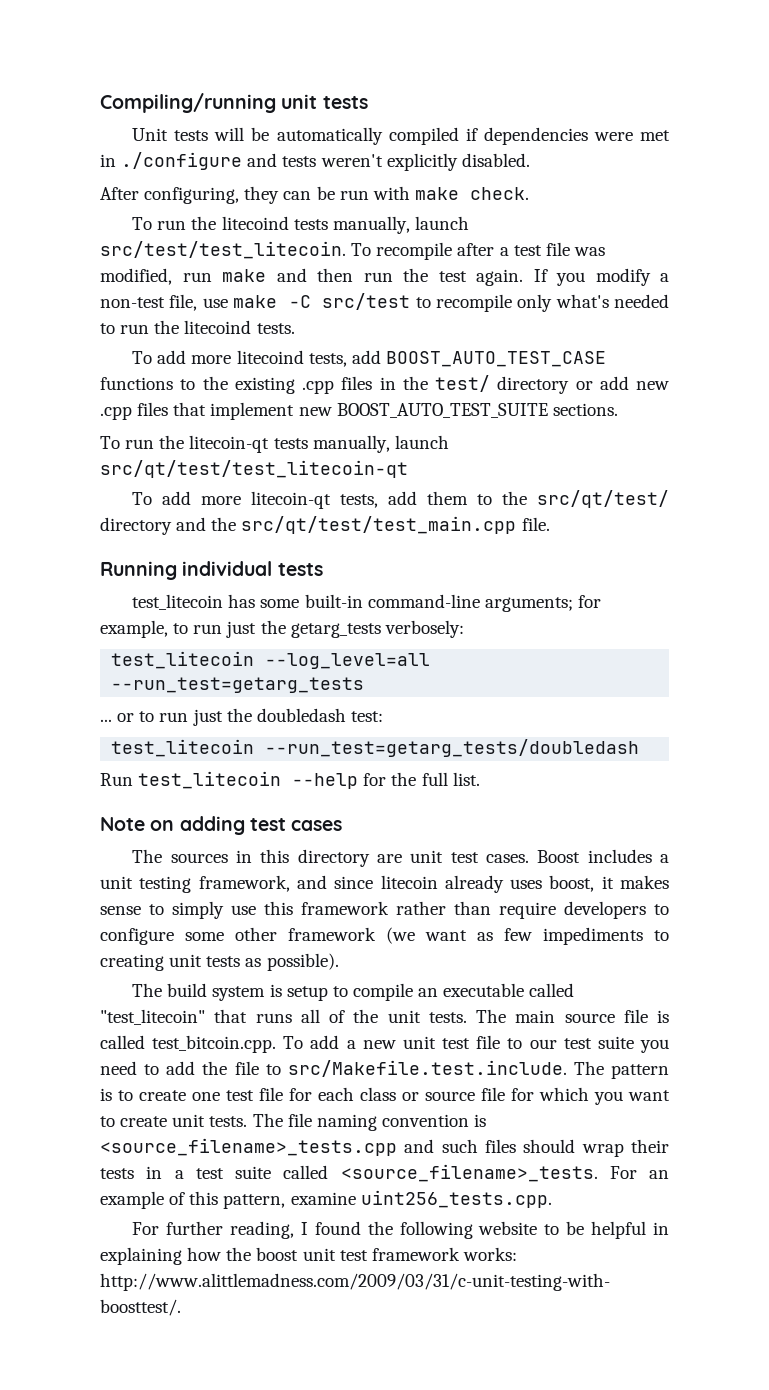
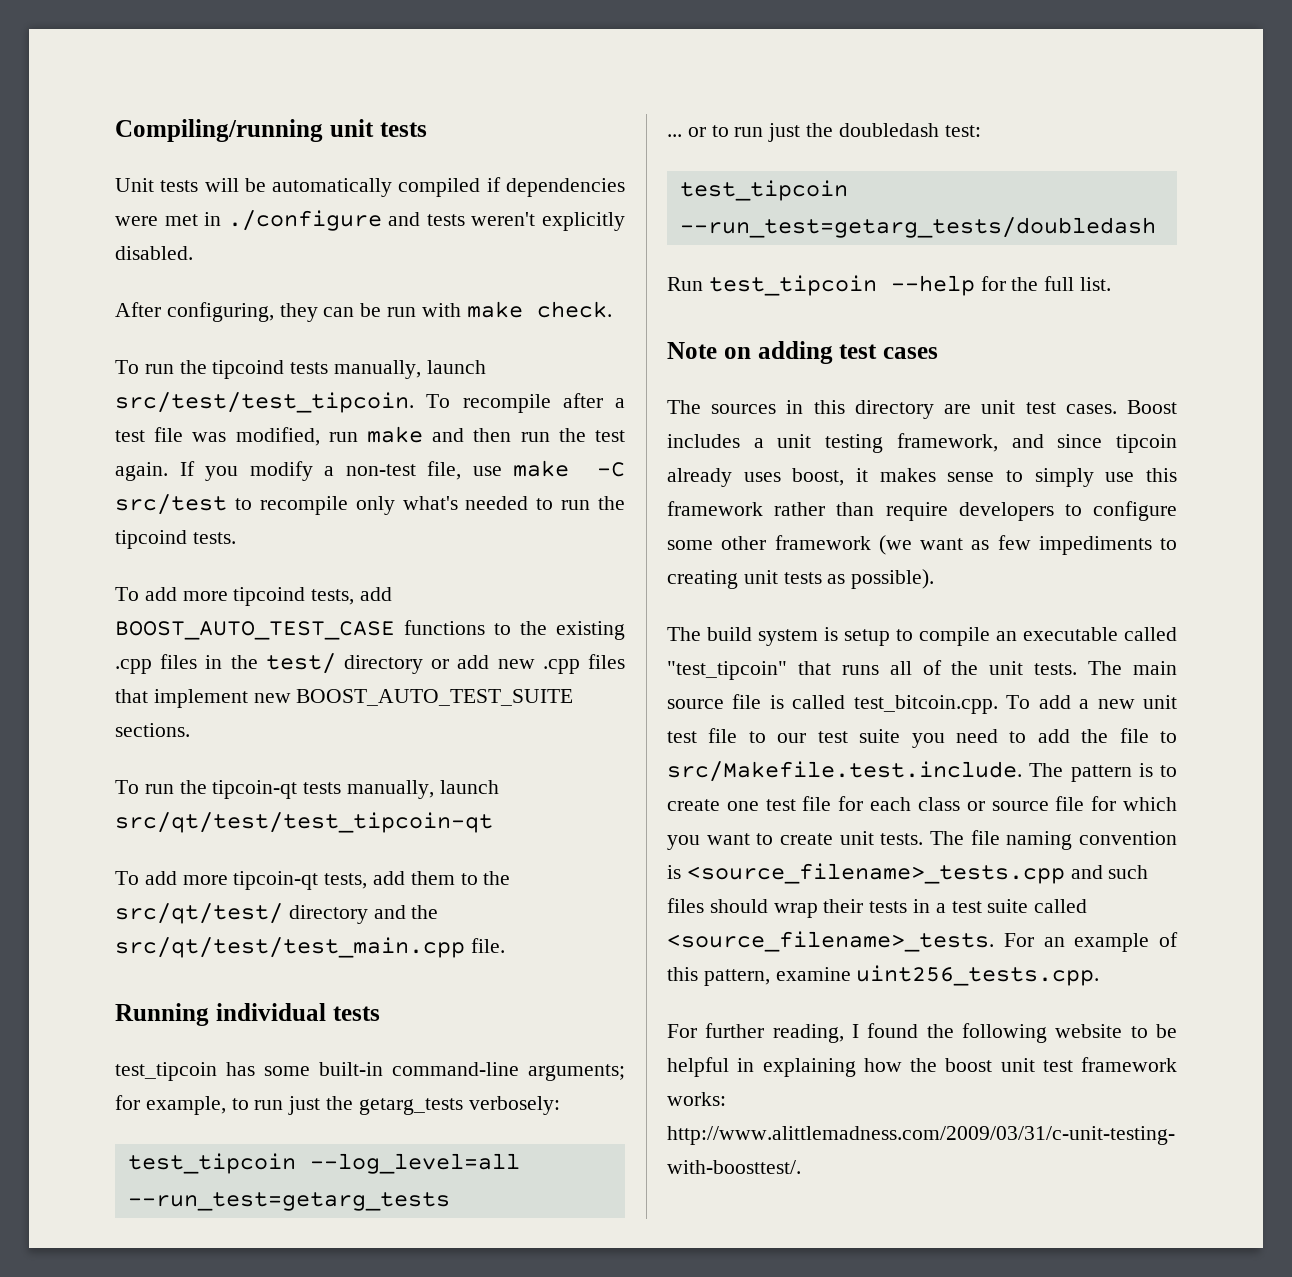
[221,216,469,234] [100,241,346,259] litecoind tests manually, launch src/test/test_litecoin. -> [212,360,486,379] [115,392,414,413] tipcoind tests manually, launch src/test/test_tipcoin.
[184,320,252,334] litecoind -> [115,530,187,549] tipcoind
[236,350,304,364] litecoind -> [233,587,306,606] tipcoind
[189,435,449,453] [100,460,408,478] [132,491,332,509] litecoin-qt tests manually, launch src/qt/test/test_litecoin-qt // To add more litecoin-qt -> [212,780,499,799] [115,812,493,833] [115,871,319,890] tipcoin-qt tests manually, launch src/qt/test/test_tipcoin-qt // To add more tipcoin-qt
[132,594,224,610] test_litecoin -> [115,1062,217,1081] test_tipcoin
[111,651,255,669] test_litecoin -> [127,1153,296,1174] test_tipcoin
[111,739,255,757] test_litecoin -> [679,180,848,201] test_tipcoin
[138,771,282,789] test_litecoin -> [708,275,877,296] test_tipcoin
[380,875,438,889] litecoin -> [1116,434,1177,453] tipcoin
[100,1009,205,1025] "test_litecoin" -> [667,661,787,680] "test_tipcoin"

